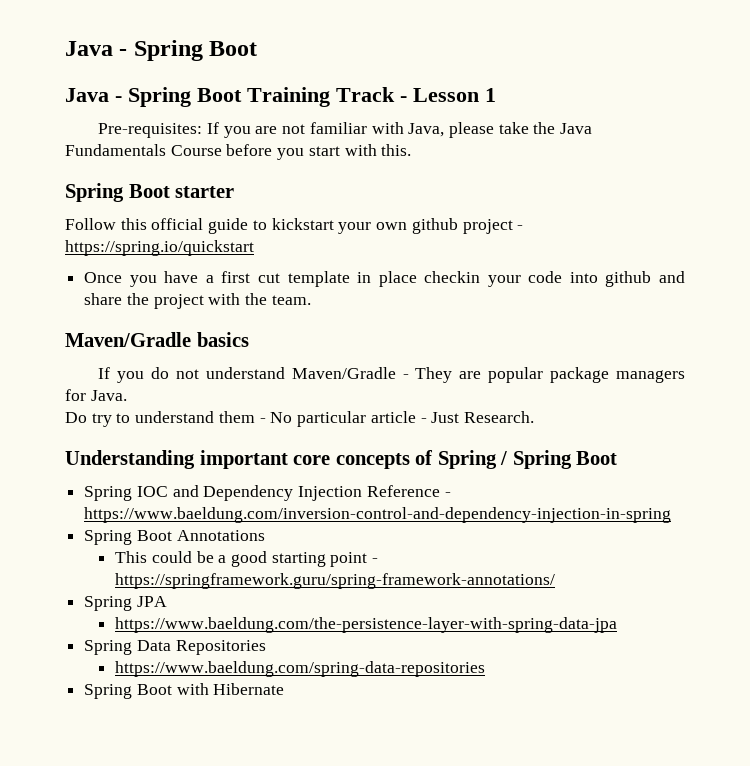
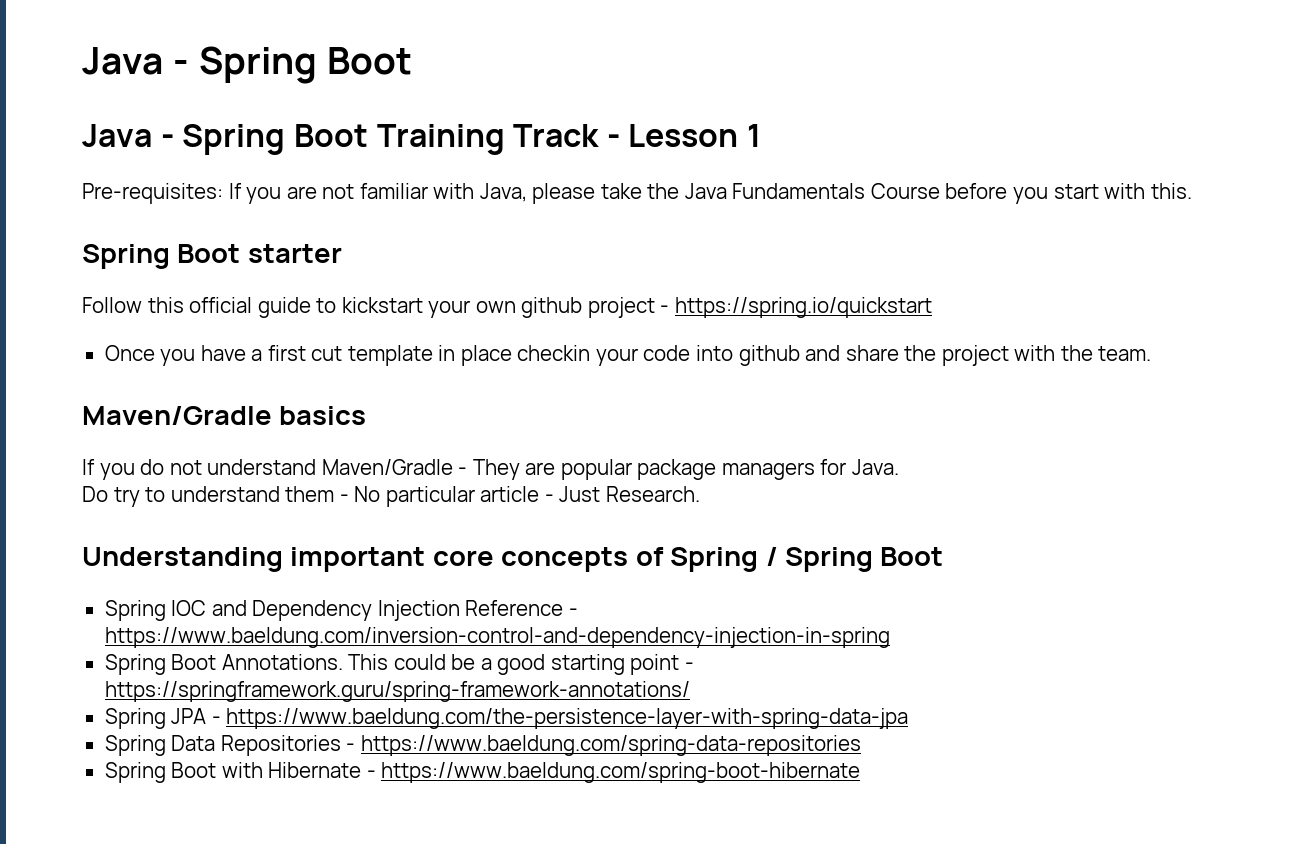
[176,530,265,541] Annotations // -> [221,654,343,670] Annotations.
(167, 601) // -> [211,716,221,724] -
(266, 647) // -> [346,743,356,751] -
(285, 689) none -> [366,762,861,783] - https://www.baeldung.com/spring-boot-hibernate

